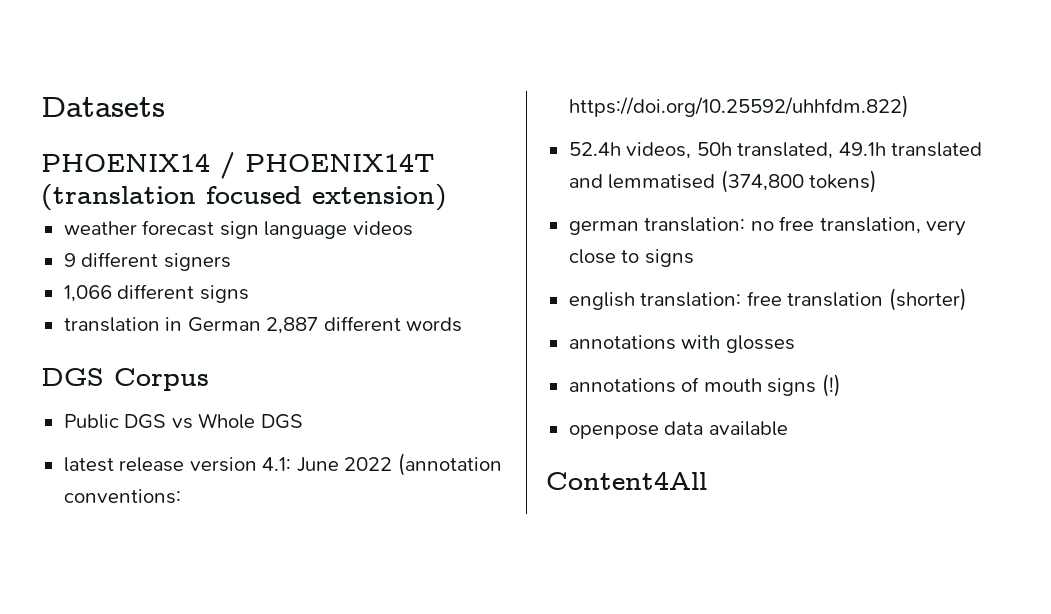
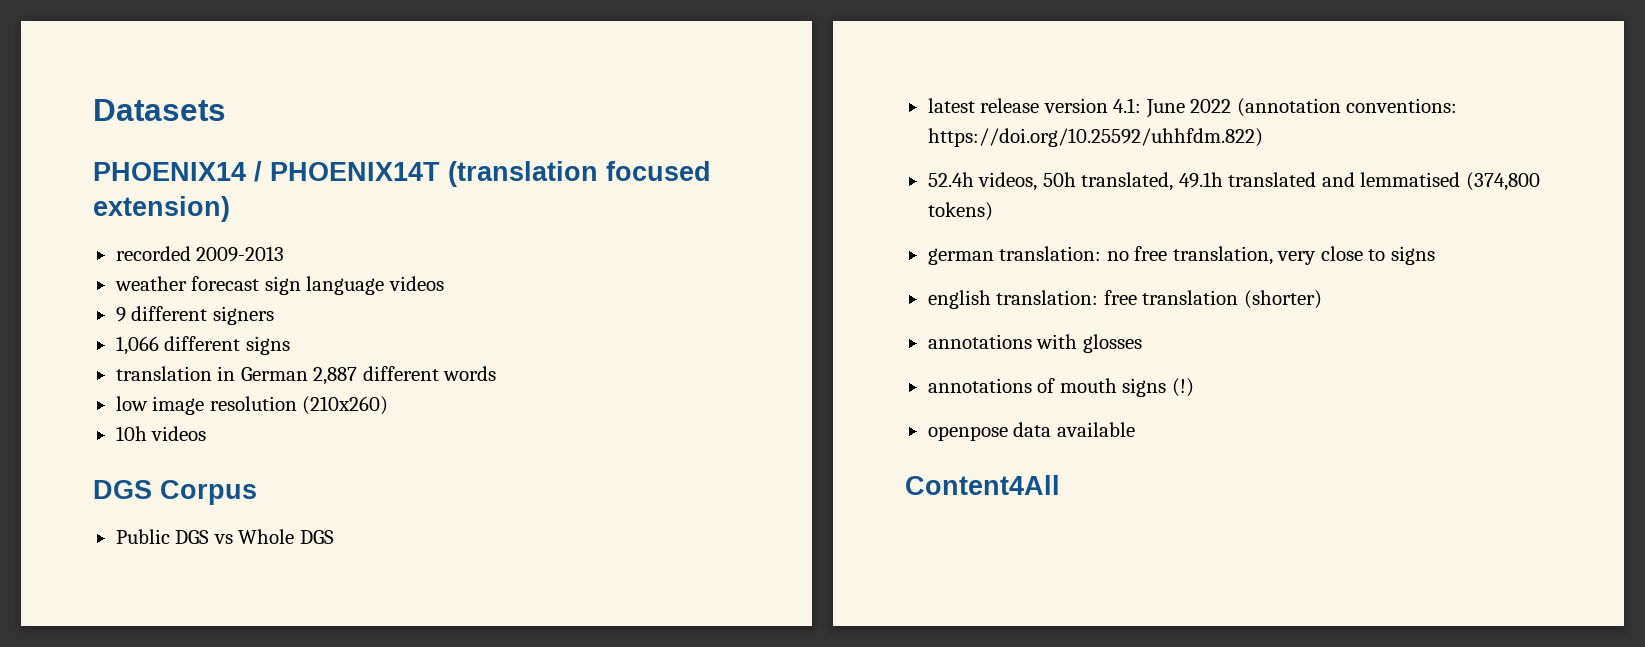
(447, 197) none -> [115,246,285,262] // recorded 2009-2013
(463, 324) none -> [115,396,389,415] [115,426,207,441] // low image resolution (210x260) // 10h videos

